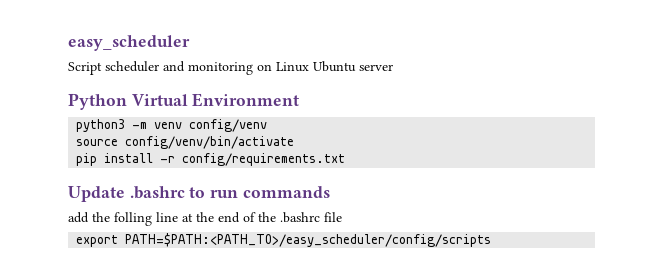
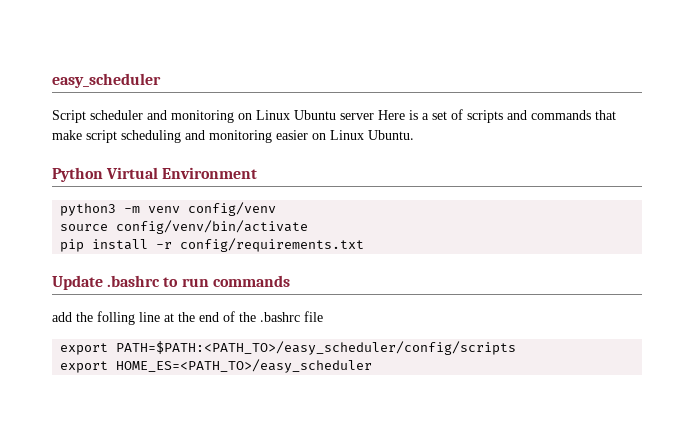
(393, 67) none -> [378,109,616,123] [52,130,414,143] Here is a set of scripts and commands that make script scheduling and monitoring easier on Linux Ubuntu.
(492, 240) none -> [60,359,373,373] // export HOME_ES=<PATH_TO>/easy_scheduler

